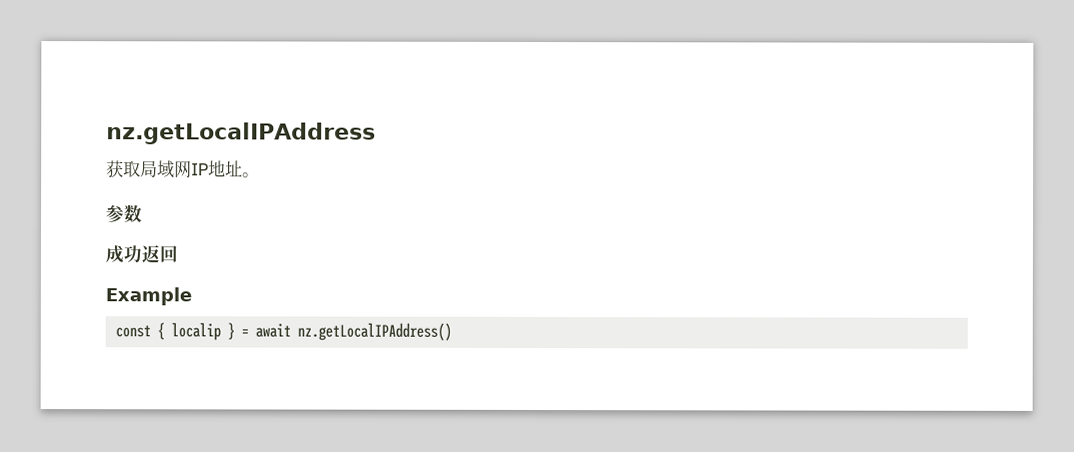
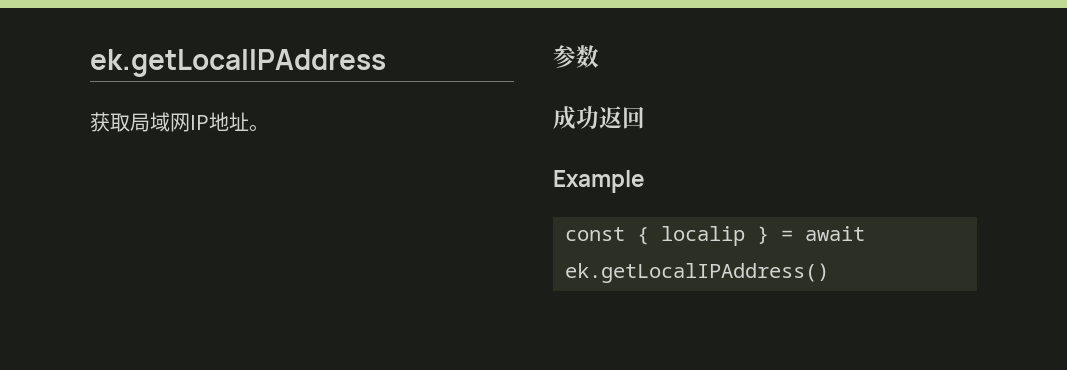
[106,122,376,145] nz.getLocalIPAddress -> [90,49,386,77] ek.getLocalIPAddress
[297,322,453,341] nz.getLocalIPAddress() -> [565,263,829,283] ek.getLocalIPAddress()

